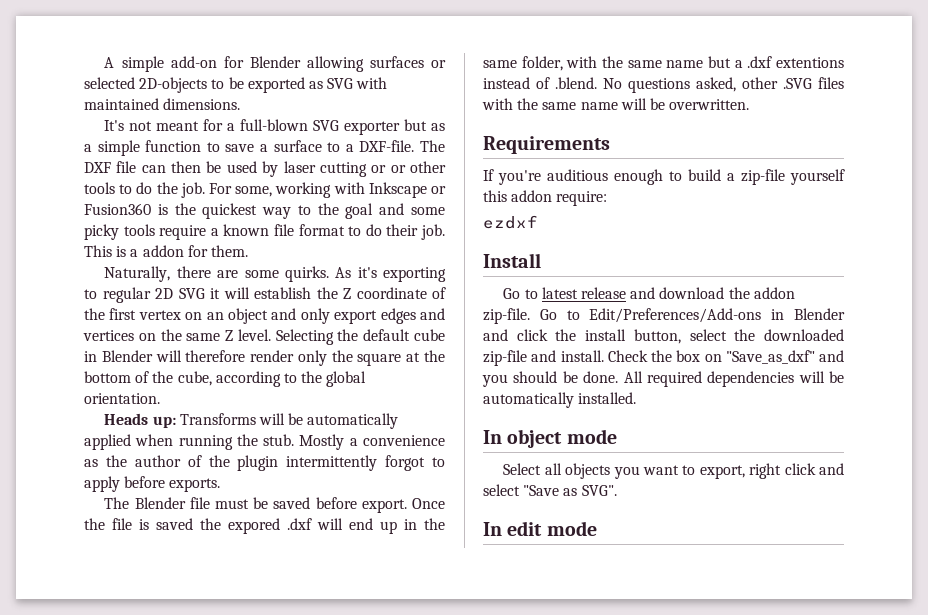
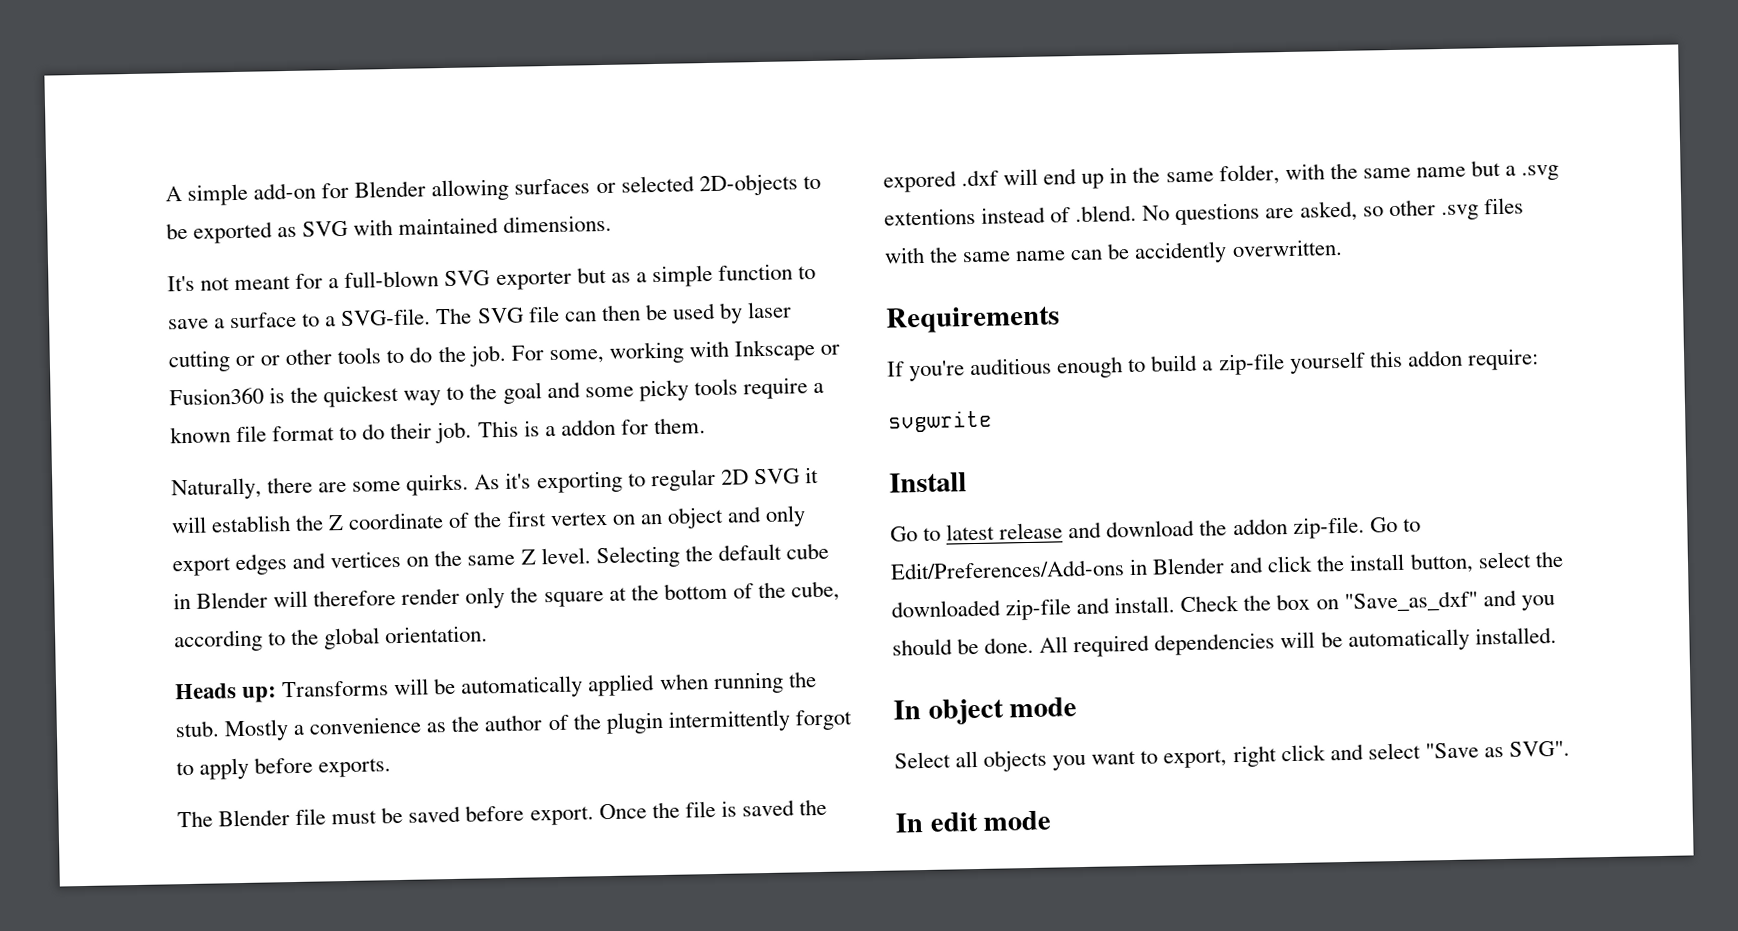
[359,140,445,152] [84,162,111,173] DXF-file. The DXF -> [340,307,524,327] SVG-file. The SVG
[747,56,773,68] .dxf -> [1521,164,1560,181] .svg
[696,77,812,92] asked, other .SVG -> [1265,199,1479,222] are asked, so other .svg
[620,98,665,110] will be -> [1070,241,1228,264] can be accidently
[483,215,538,229] ezdxf -> [887,410,993,433] svgwrite

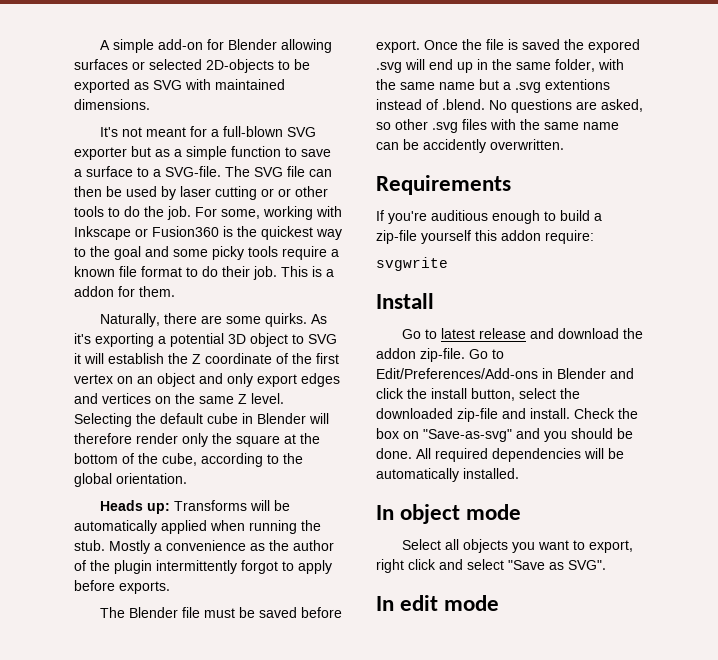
[627,468,749,492] to regular 2D -> [158,333,304,347] a potential 3D object to
[961,169,1000,187] .dxf -> [376,62,402,73] .svg
[1343,590,1478,612] "Save_as_dxf" -> [423,429,512,442] "Save-as-svg"

